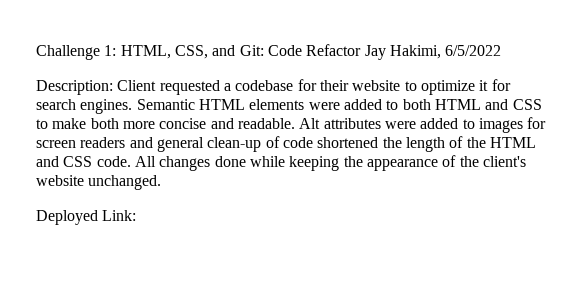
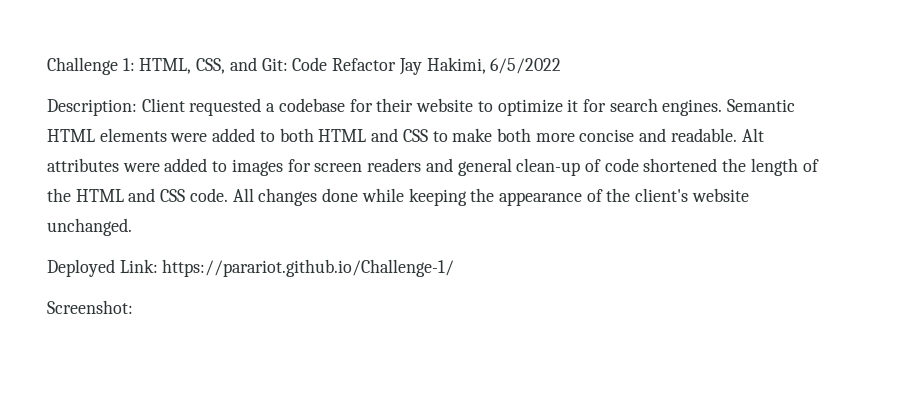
(137, 215) none -> [162,259,455,277] [47,300,133,314] https://parariot.github.io/Challenge-1/ // Screenshot:

